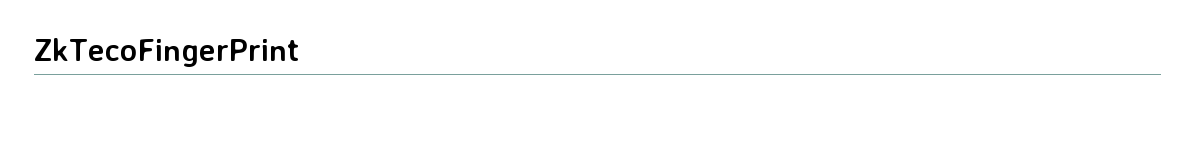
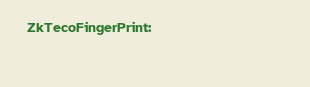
[34,38,299,67] ZkTecoFingerPrint -> [27,21,152,35] ZkTecoFingerPrint:

